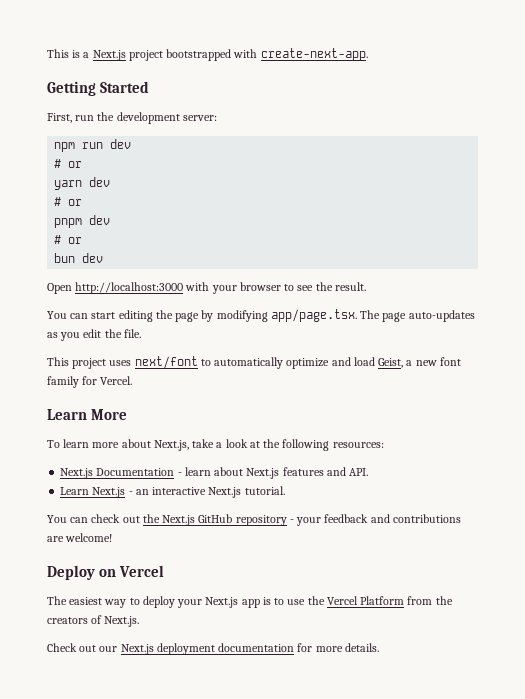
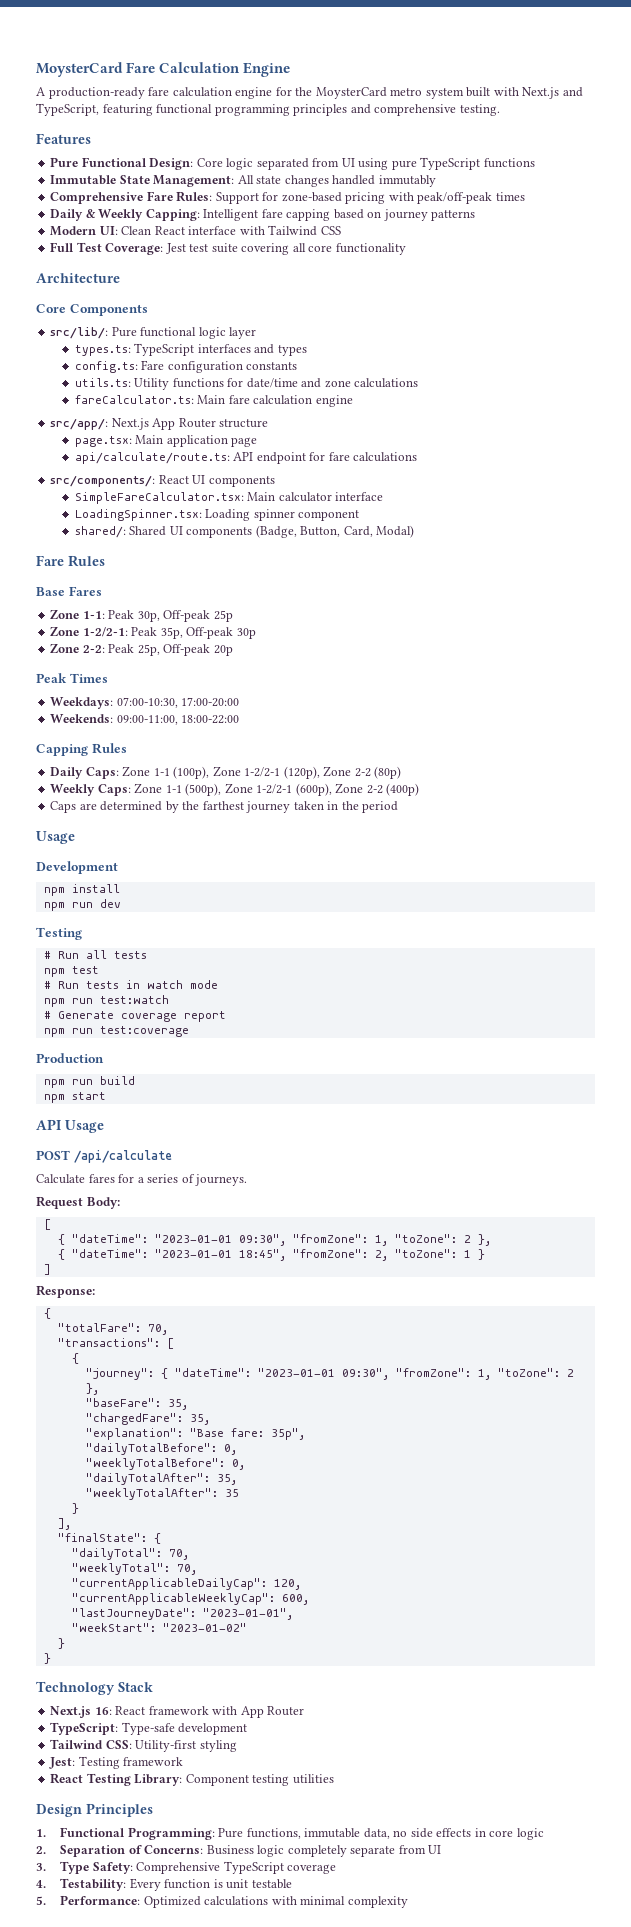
[47,48,368,61] [47,81,150,96] [47,112,217,124] [54,139,132,152] [54,159,83,168] [54,177,111,190] [54,197,83,206] [54,215,111,228] [54,235,83,244] [54,253,104,263] [47,282,366,294] [47,309,475,322] [47,329,141,341] [47,356,461,369] [47,376,133,388] [47,409,128,420] [47,439,384,451] [60,467,369,479] [60,486,285,498] [47,514,461,526] [47,533,113,542] [47,565,165,580] [47,596,453,608] [47,615,140,627] [47,643,379,655] This is a Next.js project bootstrapped with create-next-app. // Getting Started // First, run the development server: // npm run dev // # or // yarn dev // # or // pnpm dev // # or // bun dev // Open http://localhost:3000 with your browser to see the result. // You can start editing the page by modifying app/page.tsx. The page auto-updates as you edit the file. // This project uses next/font to automatically optimize and load Geist, a new font family for Vercel. // Learn More // To learn more about Next.js, take a look at the following resources: // Next.js Documentation - learn about Next.js features and API. // Learn Next.js - an interactive Next.js tutorial. // You can check out the Next.js GitHub repository - your feedback and contributions are welcome! // Deploy on Vercel // The easiest way to deploy your Next.js app is to use the Vercel Platform from the creators of Next.js. // Check out our Next.js deployment documentation for more details. -> [36,62,291,77] [36,87,583,99] [36,103,500,116] [36,133,91,144] [50,157,535,170] [50,175,436,187] [50,191,525,204] [50,209,476,221] [50,225,341,236] [50,242,406,255] [36,273,120,283] [36,304,148,316] [50,327,257,339] [74,343,307,356] [74,360,298,373] [74,378,419,390] [74,395,353,407] [50,418,269,430] [74,435,258,447] [74,452,418,464] [50,475,275,487] [74,492,384,504] [74,509,360,521] [74,525,415,538] [36,555,105,567] [36,586,102,596] [50,609,233,622] [50,626,256,639] [50,643,233,656] [36,673,108,683] [50,697,240,709] [50,714,240,725] [36,743,127,756] [50,766,402,779] [50,783,420,796] [50,801,399,813] [36,831,75,844] [36,861,118,874] [43,884,120,896] [43,899,121,911] [36,927,82,940] [43,950,147,959] [43,966,99,977] [43,980,218,989] [43,995,169,1007] [43,1011,226,1022] [43,1026,189,1037] [36,1053,104,1063] [43,1076,135,1088] [43,1092,106,1103] [36,1119,104,1133] [36,1150,172,1163] [36,1174,248,1186] [36,1196,120,1209] [43,1219,51,1230] [57,1234,491,1246] [57,1249,485,1261] [43,1264,51,1275] [36,1285,95,1298] [43,1308,51,1319] [57,1323,168,1335] [57,1338,174,1349] [71,1353,79,1364] [85,1368,574,1380] [85,1383,99,1395] [85,1398,188,1410] [85,1413,210,1425] [85,1428,305,1440] [85,1443,237,1455] [85,1458,245,1470] [85,1473,237,1485] [85,1488,239,1500] [71,1503,79,1514] [57,1518,71,1530] [57,1533,161,1544] [71,1548,189,1560] [71,1563,197,1575] [71,1578,301,1590] [71,1593,309,1605] [71,1608,293,1620] [71,1623,247,1632] [57,1638,65,1649] [43,1653,51,1664] [36,1681,153,1695] [50,1706,305,1718] [50,1722,248,1735] [50,1739,237,1752] [49,1756,184,1769] [50,1773,334,1786] [36,1803,153,1817] [36,1827,544,1840] [36,1845,442,1857] [36,1861,337,1874] [36,1878,292,1891] [36,1895,408,1908] MoysterCard Fare Calculation Engine // A production-ready fare calculation engine for the MoysterCard metro system built with Next.js and TypeScript, featuring functional programming principles and comprehensive testing. // Features // Pure Functional Design: Core logic separated from UI using pure TypeScript functions // Immutable State Management: All state changes handled immutably // Comprehensive Fare Rules: Support for zone-based pricing with peak/off-peak times // Daily & Weekly Capping: Intelligent fare capping based on journey patterns // Modern UI: Clean React interface with Tailwind CSS // Full Test Coverage: Jest test suite covering all core functionality // Architecture // Core Components // src/lib/: Pure functional logic layer // types.ts: TypeScript interfaces and types // config.ts: Fare configuration constants // utils.ts: Utility functions for date/time and zone calculations // fareCalculator.ts: Main fare calculation engine // src/app/: Next.js App Router structure // page.tsx: Main application page // api/calculate/route.ts: API endpoint for fare calculations // src/components/: React UI components // SimpleFareCalculator.tsx: Main calculator interface // LoadingSpinner.tsx: Loading spinner component // shared/: Shared UI components (Badge, Button, Card, Modal) // Fare Rules // Base Fares // Zone 1-1: Peak 30p, Off-peak 25p // Zone 1-2/2-1: Peak 35p, Off-peak 30p // Zone 2-2: Peak 25p, Off-peak 20p // Peak Times // Weekdays: 07:00-10:30, 17:00-20:00 // Weekends: 09:00-11:00, 18:00-22:00 // Capping Rules // Daily Caps: Zone 1-1 (100p), Zone 1-2/2-1 (120p), Zone 2-2 (80p) // Weekly Caps: Zone 1-1 (500p), Zone 1-2/2-1 (600p), Zone 2-2 (400p) // Caps are determined by the farthest journey taken in the period // Usage // Development // npm install // npm run dev // Testing // # Run all tests // npm test // # Run tests in watch mode // npm run test:watch // # Generate coverage report // npm run test:coverage // Production // npm run build // npm start // API Usage // POST /api/calculate // Calculate fares for a series of journeys. // Request Body: // [ // { "dateTime": "2023-01-01 09:30", "fromZone": 1, "toZone": 2 }, // { "dateTime": "2023-01-01 18:45", "fromZone": 2, "toZone": 1 } // ] // Response: // { // "totalFare": 70, // "transactions": [ // { // "journey": { "dateTime": "2023-01-01 09:30", "fromZone": 1, "toZone": 2 }, // "baseFare": 35, // "chargedFare": 35, // "explanation": "Base fare: 35p", // "dailyTotalBefore": 0, // "weeklyTotalBefore": 0, // "dailyTotalAfter": 35, // "weeklyTotalAfter": 35 // } // ], // "finalState": { // "dailyTotal": 70, // "weeklyTotal": 70, // "currentApplicableDailyCap": 120, // "currentApplicableWeeklyCap": 600, // "lastJourneyDate": "2023-01-01", // "weekStart": "2023-01-02" // } // } // Technology Stack // Next.js 16: React framework with App Router // TypeScript: Type-safe development // Tailwind CSS: Utility-first styling // Jest: Testing framework // React Testing Library: Component testing utilities // Design Principles // 1. Functional Programming: Pure functions, immutable data, no side effects in core logic // 2. Separation of Concerns: Business logic completely separate from UI // 3. Type Safety: Comprehensive TypeScript coverage // 4. Testability: Every function is unit testable // 5. Performance: Optimized calculations with minimal complexity

